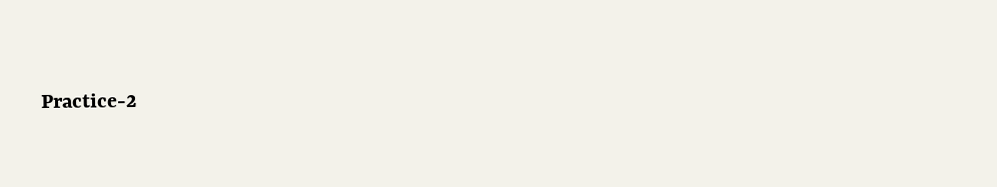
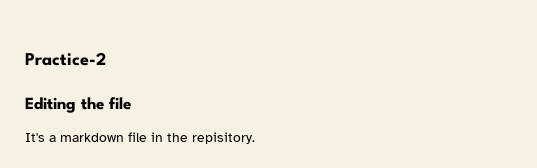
(137, 100) none -> [25,97,131,113] [25,132,255,144] // Editing the file // It's a markdown file in the repisitory.

